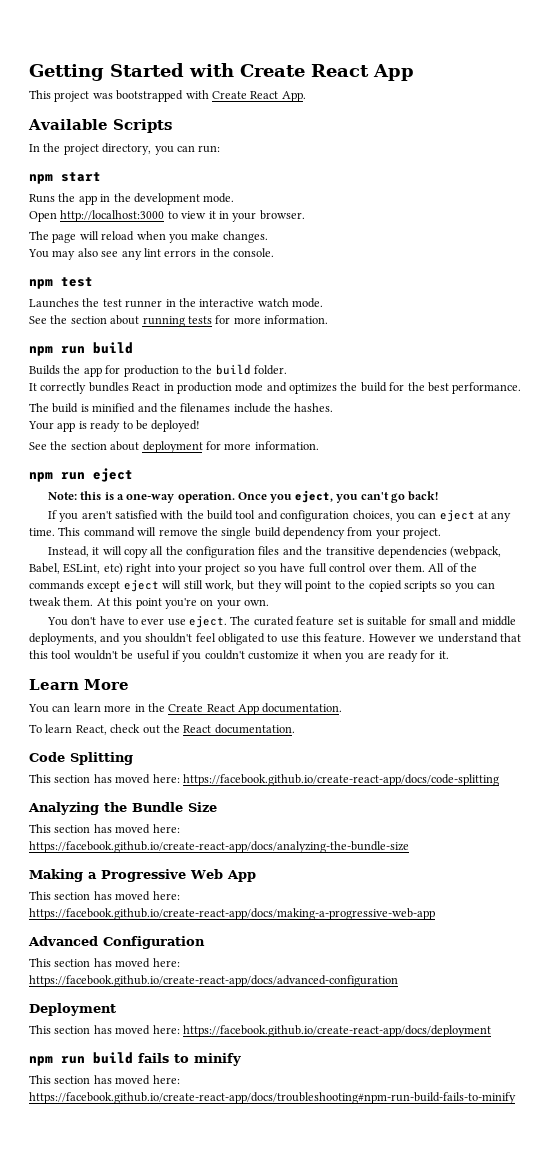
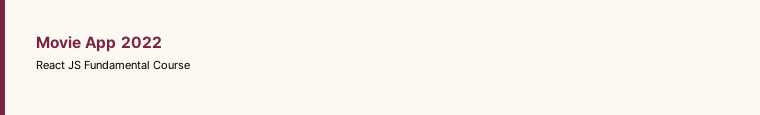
[29,63,414,81] [29,90,306,102] [28,119,172,133] [29,143,221,155] [29,172,101,184] [29,193,235,205] [29,210,305,222] [29,231,268,243] [28,248,275,260] [29,277,93,289] [29,298,323,308] [29,315,328,327] [29,342,133,356] [29,364,287,377] [29,382,522,394] [29,403,334,413] [28,420,201,432] [29,441,319,453] [29,468,133,482] [47,490,439,503] [47,510,512,522] [29,527,442,539] [47,546,502,558] [29,563,477,575] [29,580,495,592] [29,597,269,609] [46,616,516,628] [29,633,521,645] [29,650,449,662] [29,679,129,690] [28,703,343,715] [29,724,295,735] [29,752,133,765] [29,774,499,786] [28,802,217,815] [29,824,180,834] [29,841,409,853] [29,869,256,882] [29,891,180,901] [29,908,435,920] [28,936,205,949] [29,958,180,968] [29,975,398,987] [29,1003,116,1016] [29,1025,491,1037] [29,1052,241,1066] [29,1075,180,1085] [29,1092,516,1104] Getting Started with Create React App // This project was bootstrapped with Create React App. // Available Scripts // In the project directory, you can run: // npm start // Runs the app in the development mode. // Open http://localhost:3000 to view it in your browser. // The page will reload when you make changes. // You may also see any lint errors in the console. // npm test // Launches the test runner in the interactive watch mode. // See the section about running tests for more information. // npm run build // Builds the app for production to the build folder. // It correctly bundles React in production mode and optimizes the build for the best performance. // The build is minified and the filenames include the hashes. // Your app is ready to be deployed! // See the section about deployment for more information. // npm run eject // Note: this is a one-way operation. Once you eject, you can't go back! // If you aren't satisfied with the build tool and configuration choices, you can eject at any time. This command will remove the single build dependency from your project. // Instead, it will copy all the configuration files and the transitive dependencies (webpack, Babel, ESLint, etc) right into your project so you have full control over them. All of the commands except eject will still work, but they will point to the copied scripts so you can tweak them. At this point you're on your own. // You don't have to ever use eject. The curated feature set is suitable for small and middle deployments, and you shouldn't feel obligated to use this feature. However we understand that this tool wouldn't be useful if you couldn't customize it when you are ready for it. // Learn More // You can learn more in the Create React App documentation. // To learn React, check out the React documentation. // Code Splitting // This section has moved here: https://facebook.github.io/create-react-app/docs/code-splitting // Analyzing the Bundle Size // This section has moved here: https://facebook.github.io/create-react-app/docs/analyzing-the-bundle-size // Making a Progressive Web App // This section has moved here: https://facebook.github.io/create-react-app/docs/making-a-progressive-web-app // Advanced Configuration // This section has moved here: https://facebook.github.io/create-react-app/docs/advanced-configuration // Deployment // This section has moved here: https://facebook.github.io/create-react-app/docs/deployment // npm run build fails to minify // This section has moved here: https://facebook.github.io/create-react-app/docs/troubleshooting#npm-run-build-fails-to-minify -> [36,36,162,52] [36,60,191,70] Movie App 2022 // React JS Fundamental Course

